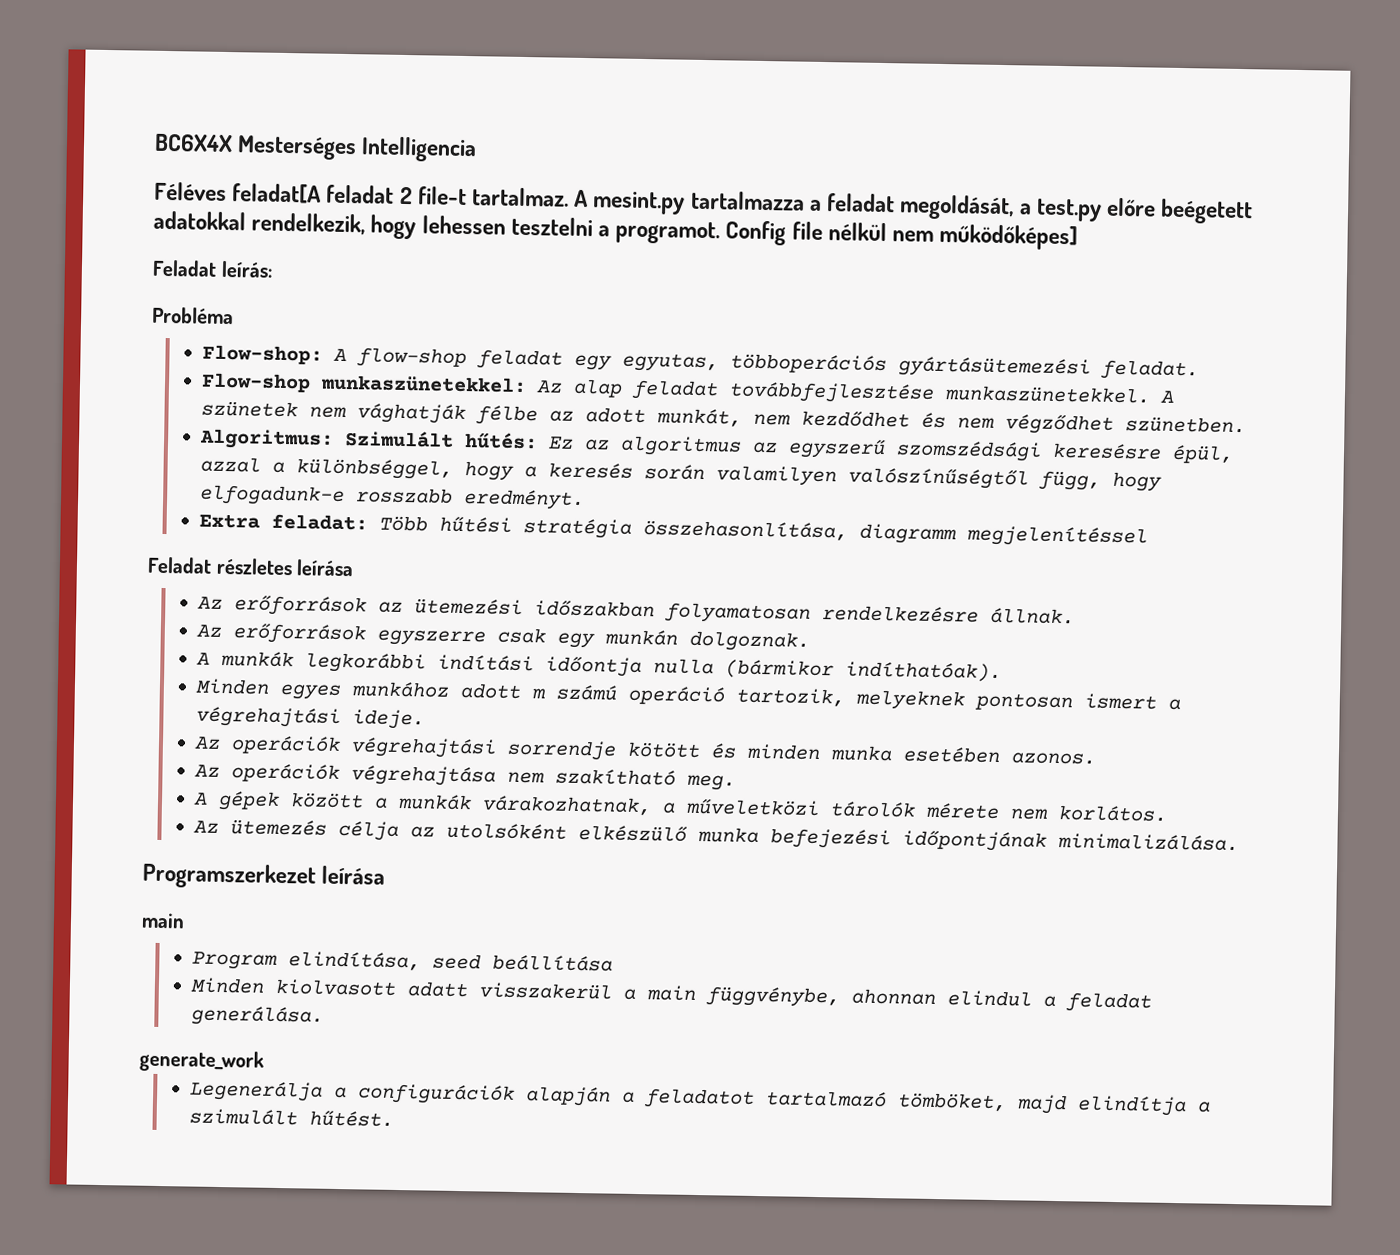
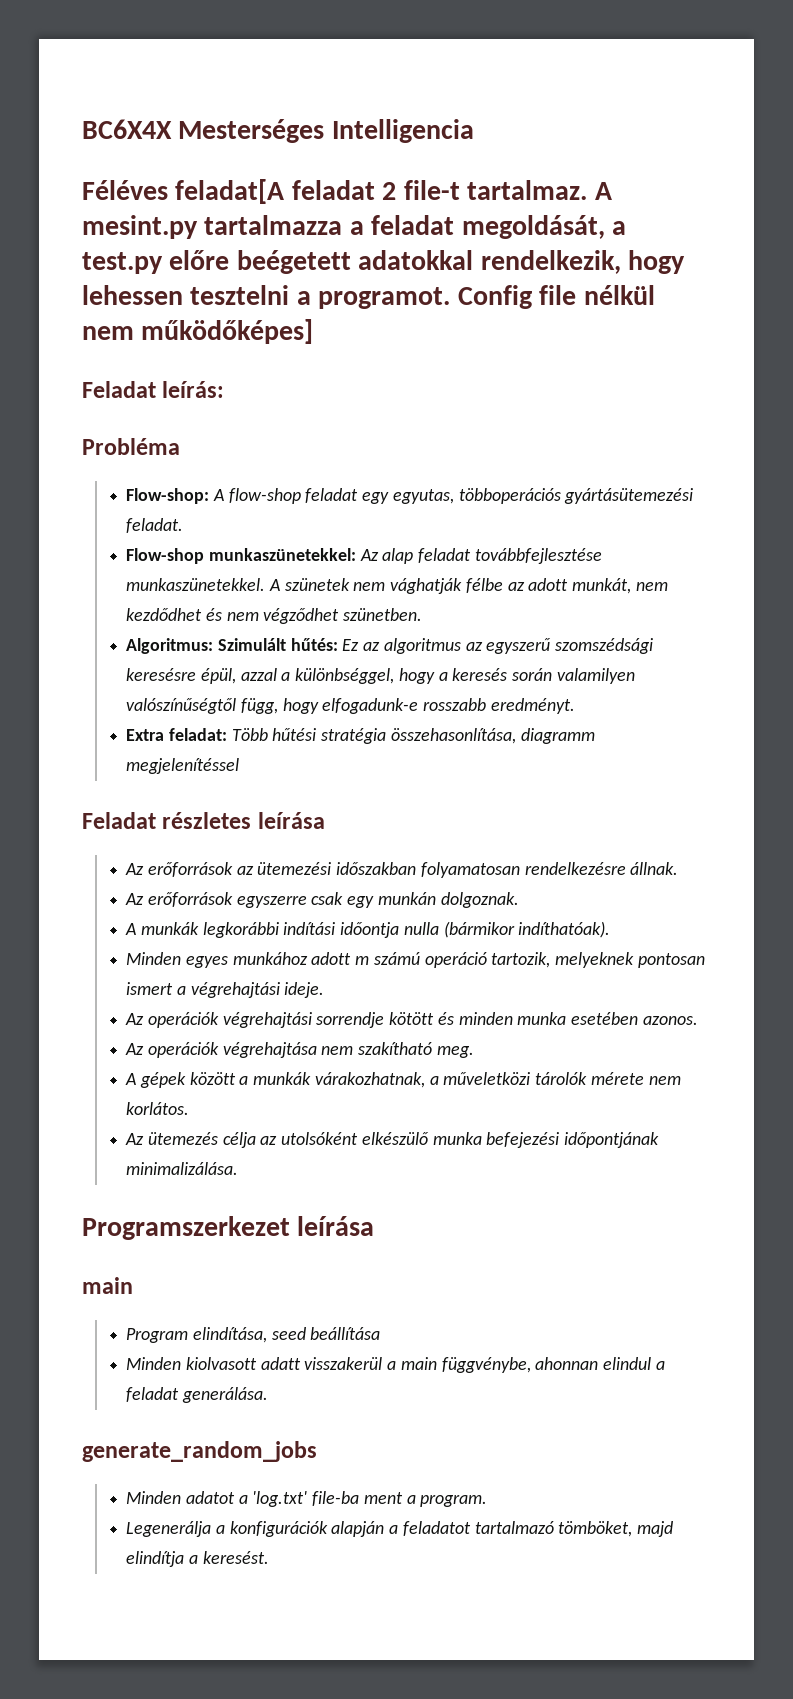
[139,1049,264,1073] generate_work -> [82,1441,317,1462] [126,1491,488,1507] generate_random_jobs // Minden adatot a 'log.txt' file-ba ment a program.
[357,1083,516,1105] configurációk -> [229,1521,328,1537] konfigurációk
[189,1108,395,1127] szimulált hűtést. -> [202,1551,269,1564] keresést.

